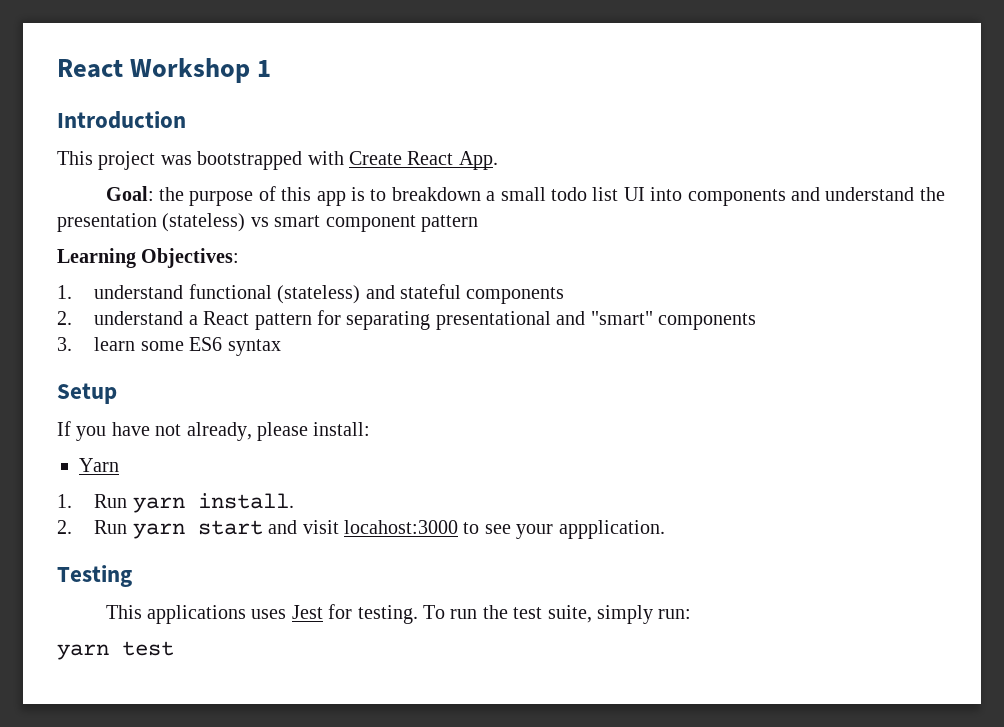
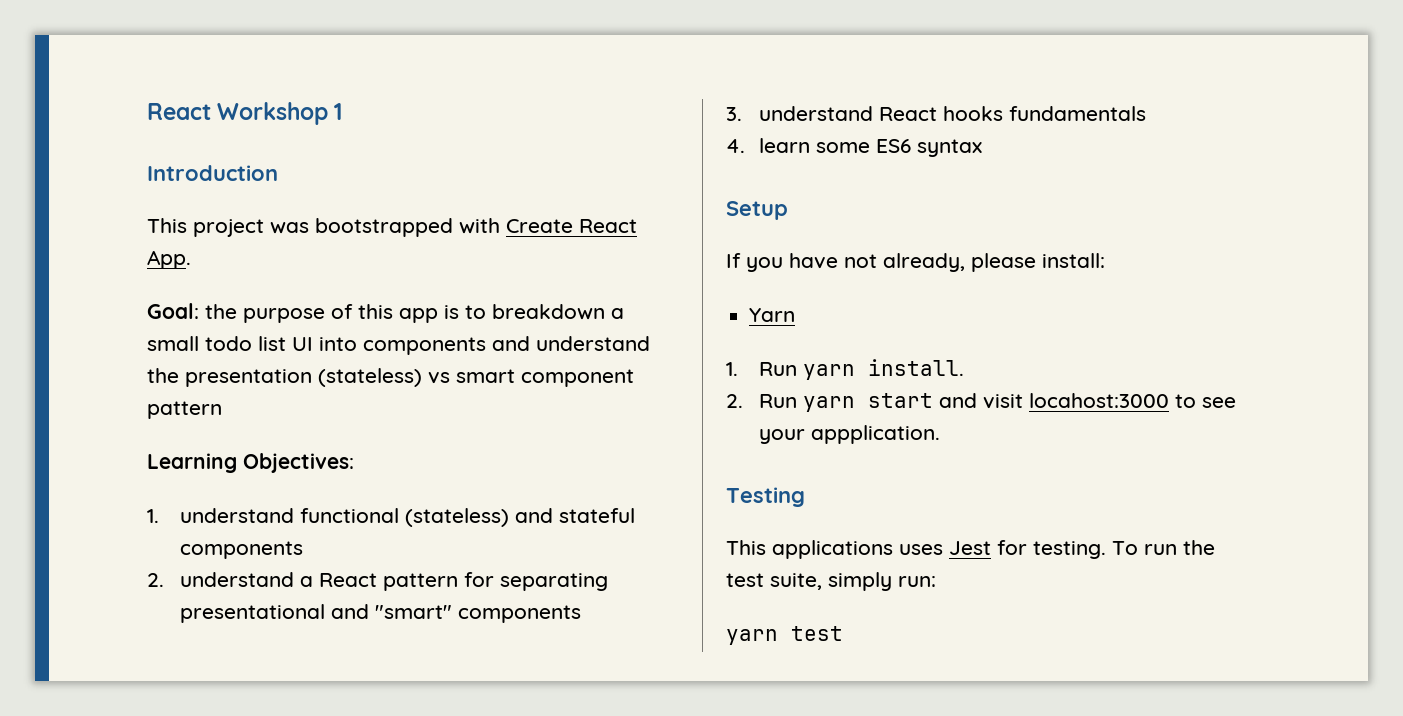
(72, 344) none -> [759,106,1147,121] [726,139,745,153] understand React hooks fundamentals // 4.

